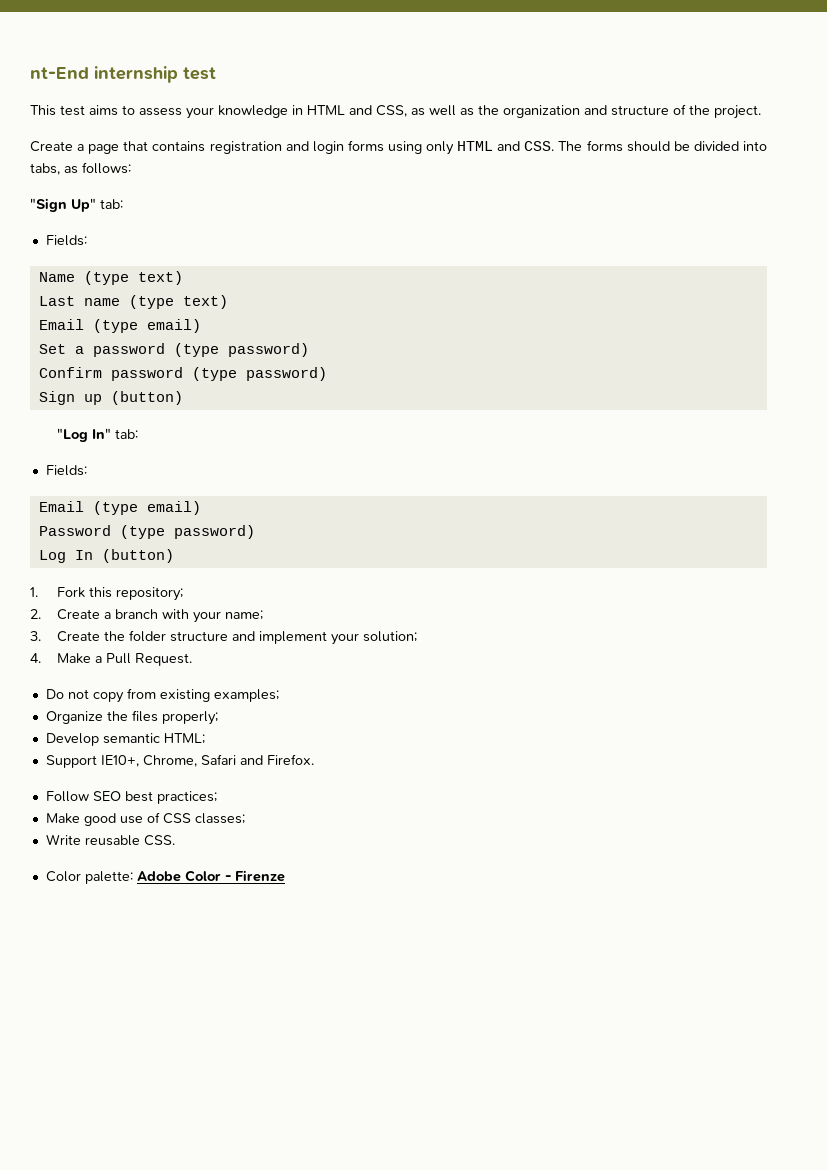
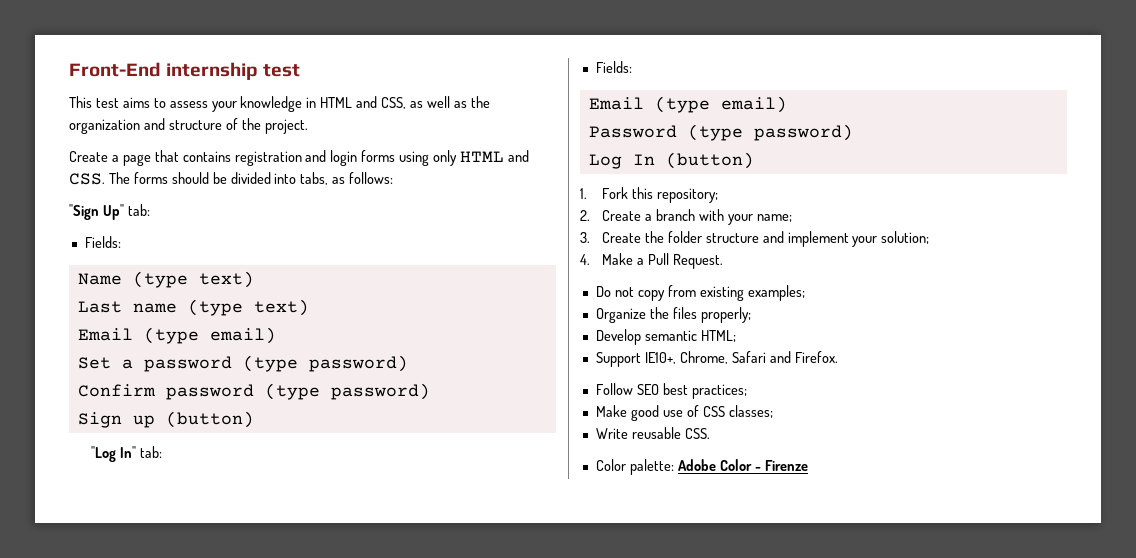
[30,67,89,79] nt-End -> [69,62,161,77] Front-End

